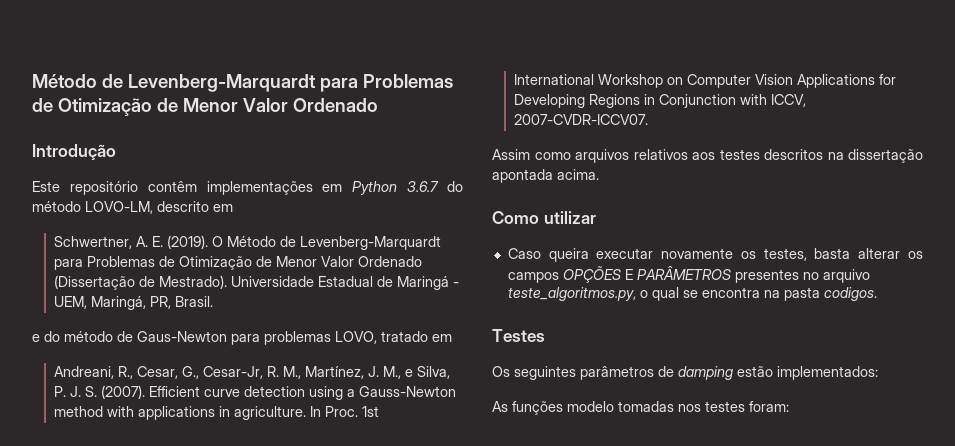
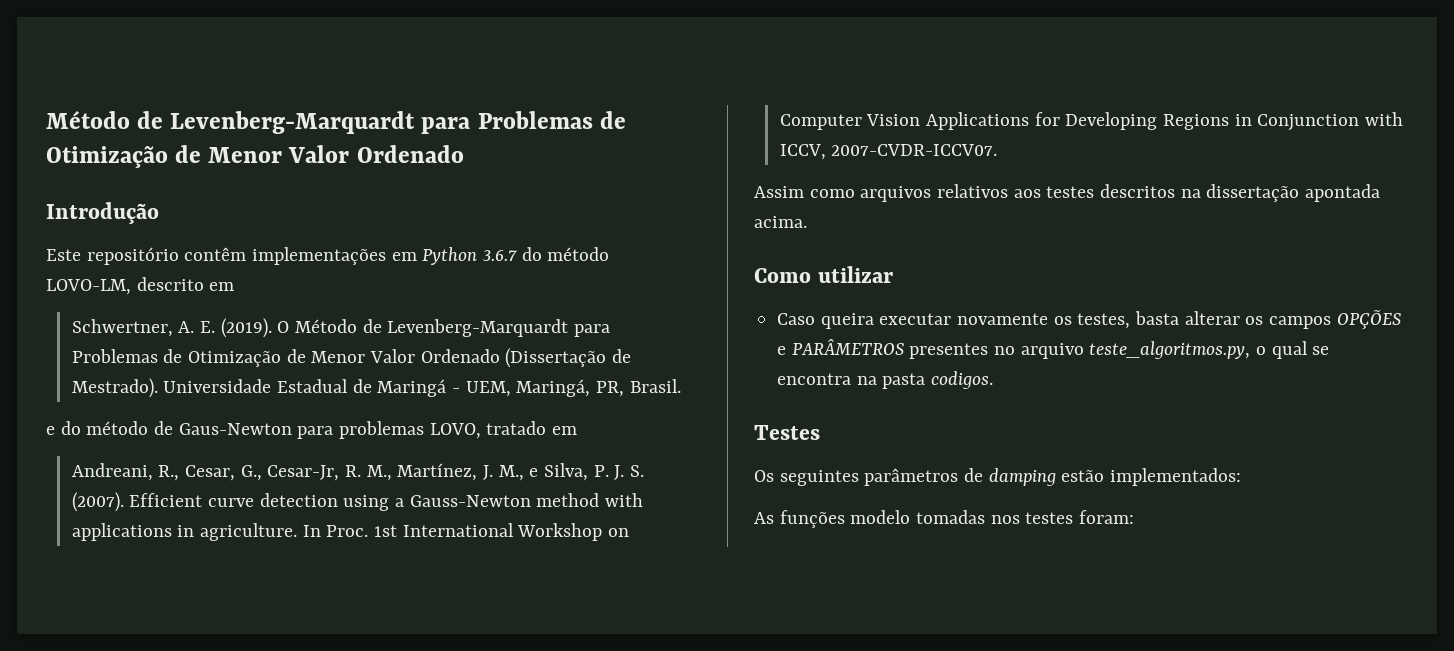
[624,269,633,280] E -> [777,346,787,355] e

